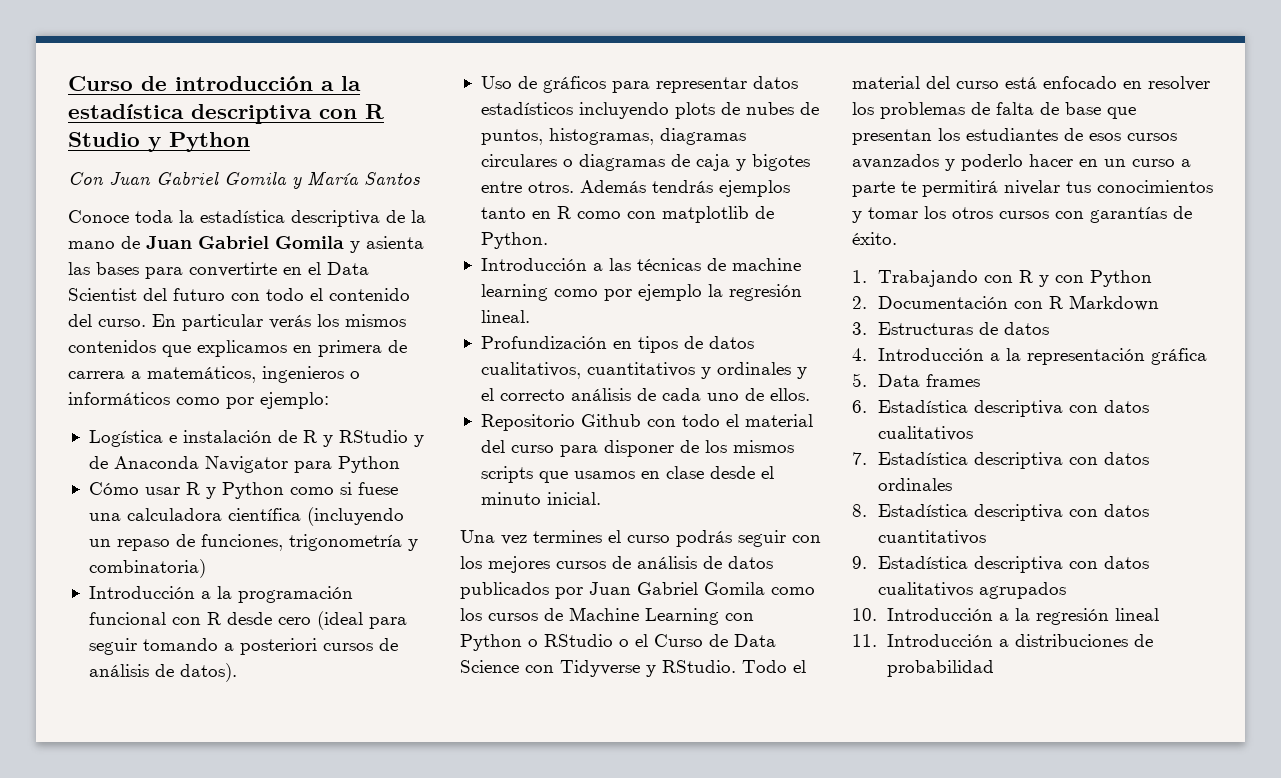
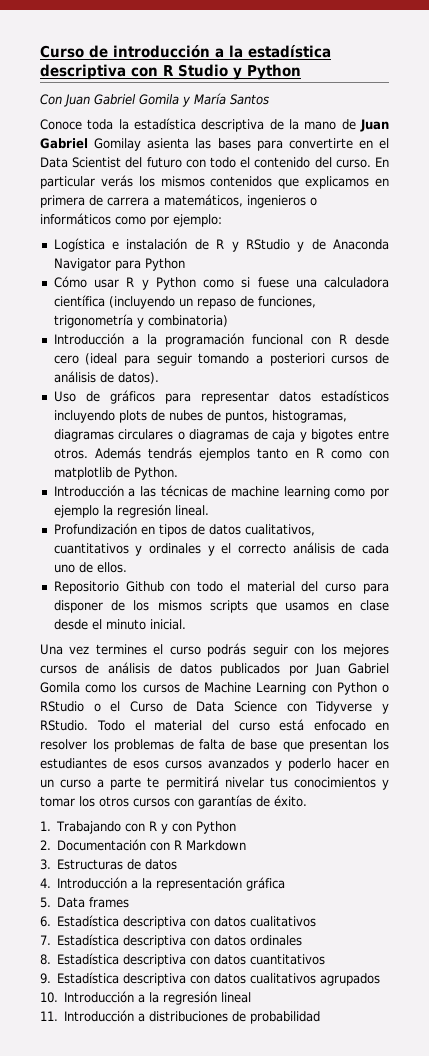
[275,236,360,253] Gomila y -> [94,138,142,151] Gomilay

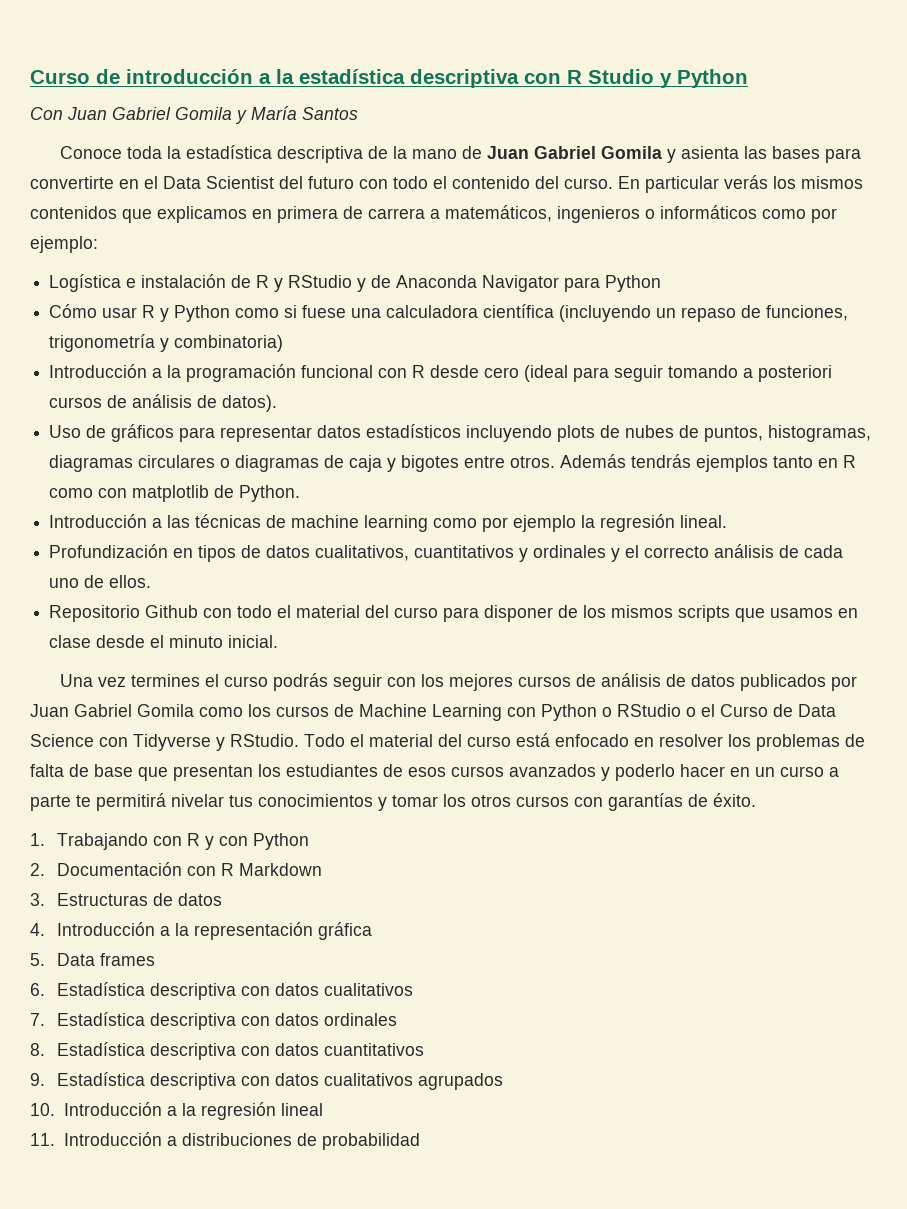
[94,138,142,151] Gomilay -> [601,146,677,163] Gomila y

